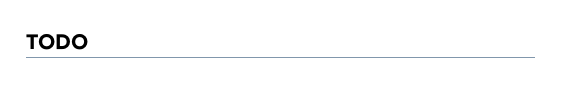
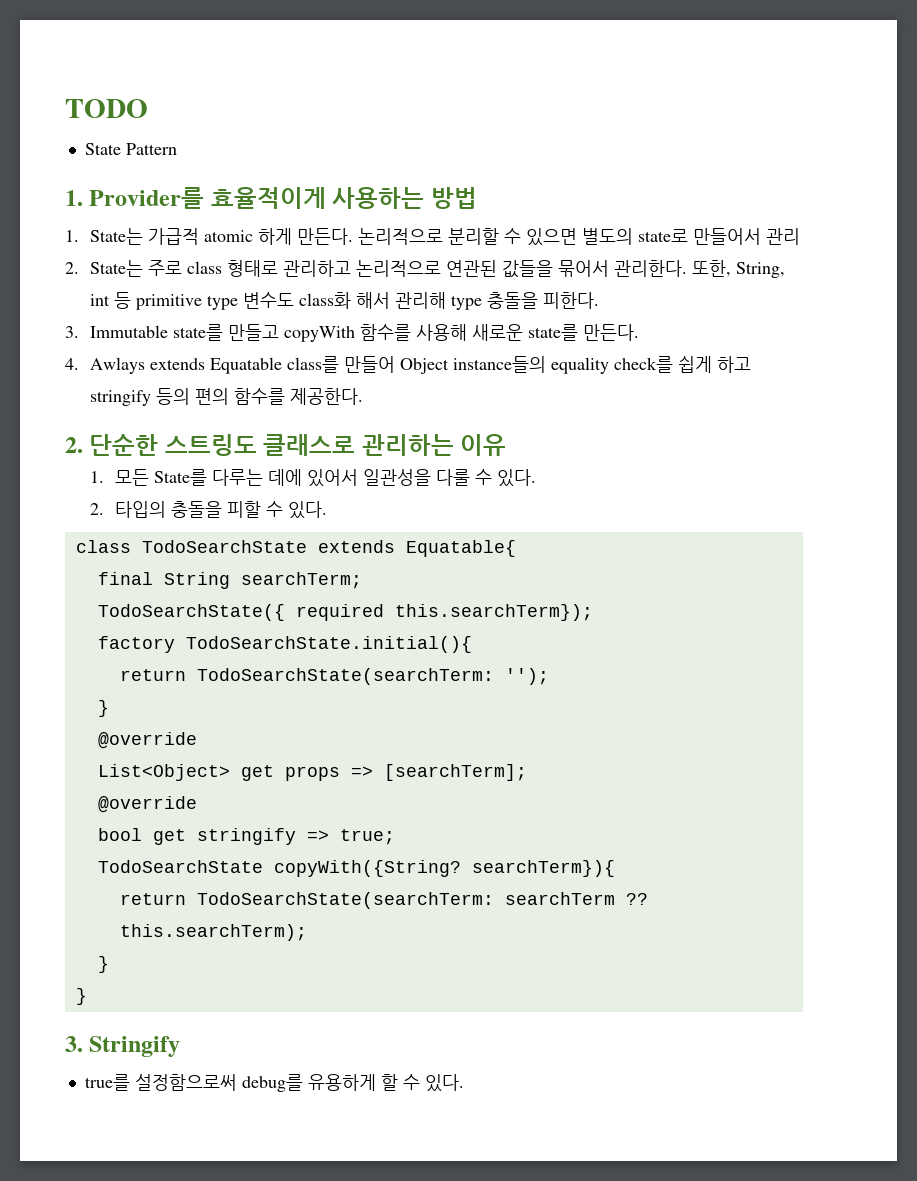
(88, 41) none -> [84,143,177,155] [65,187,477,209] [65,228,800,246] [65,260,785,278] [89,292,599,310] [65,324,639,342] [65,356,751,374] [89,388,363,406] [65,434,507,456] [89,469,536,487] [89,501,327,519] [75,540,516,557] [97,572,362,589] [97,604,593,621] [97,636,472,653] [119,668,549,685] [97,700,109,717] [97,732,197,749] [97,764,527,781] [97,796,197,813] [97,828,395,845] [97,860,615,877] [119,892,648,909] [119,924,307,941] [97,956,109,973] [75,988,87,1005] [65,1036,181,1057] [84,1074,464,1092] // State Pattern // 1. Provider를 효율적이게 사용하는 방법 // 1. State는 가급적 atomic 하게 만든다. 논리적으로 분리할 수 있으면 별도의 state로 만들어서 관리 // 2. State는 주로 class 형태로 관리하고 논리적으로 연관된 값들을 묶어서 관리한다. 또한, String, int 등 primitive type 변수도 class화 해서 관리해 type 충돌을 피한다. // 3. Immutable state를 만들고 copyWith 함수를 사용해 새로운 state를 만든다. // 4. Awlays extends Equatable class를 만들어 Object instance들의 equality check를 쉽게 하고 stringify 등의 편의 함수를 제공한다. // 2. 단순한 스트링도 클래스로 관리하는 이유 // 1. 모든 State를 다루는 데에 있어서 일관성을 다룰 수 있다. // 2. 타입의 충돌을 피할 수 있다. // class TodoSearchState extends Equatable{ // final String searchTerm; // TodoSearchState({ required this.searchTerm}); // factory TodoSearchState.initial(){ // return TodoSearchState(searchTerm: ''); // } // @override // List<Object> get props => [searchTerm]; // @override // bool get stringify => true; // TodoSearchState copyWith({String? searchTerm}){ // return TodoSearchState(searchTerm: searchTerm ?? this.searchTerm); // } // } // 3. Stringify // true를 설정함으로써 debug를 유용하게 할 수 있다.

